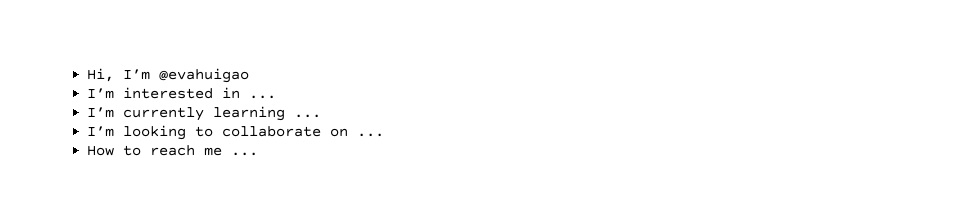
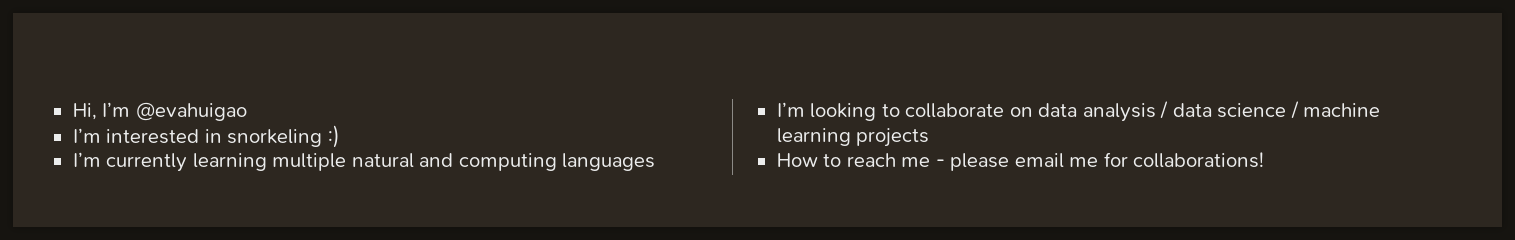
[249,95,277,99] ... -> [227,125,340,148] snorkeling :)
[294,114,322,118] ... -> [272,153,656,171] multiple natural and computing languages
[357,133,385,137] [87,145,259,156] ... // How to reach me ... -> [1038,101,1381,122] [776,128,930,147] [776,152,1265,171] data analysis / data science / machine learning projects // How to reach me - please email me for collaborations!

